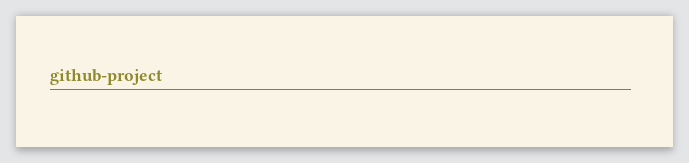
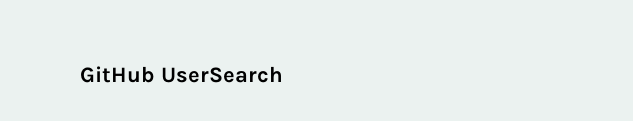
[50,69,162,85] github-project -> [80,66,283,83] GitHub UserSearch

